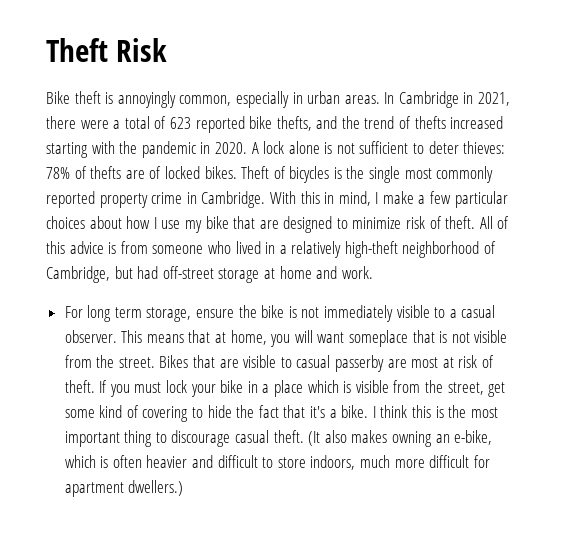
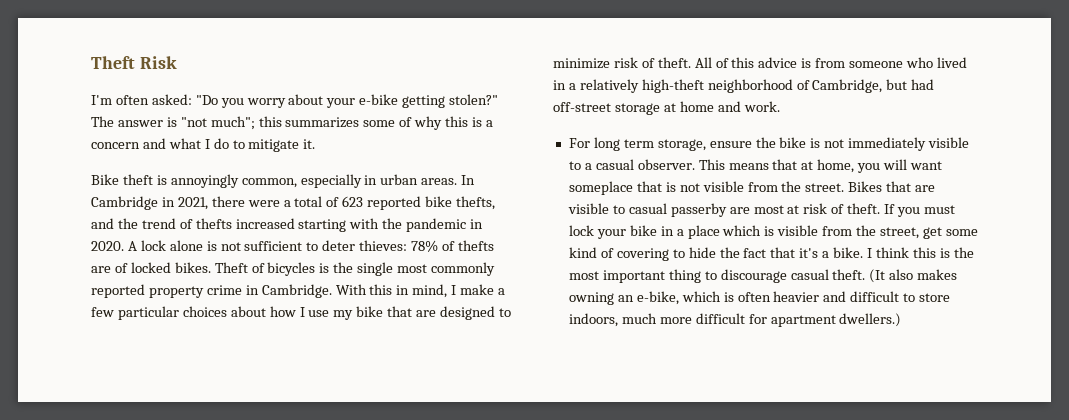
(168, 50) none -> [91,94,499,108] [91,116,493,130] [91,138,316,152] // I'm often asked: "Do you worry about your e-bike getting stolen?" The answer is "not much"; this summarizes some of why this is a concern and what I do to mitigate it.

